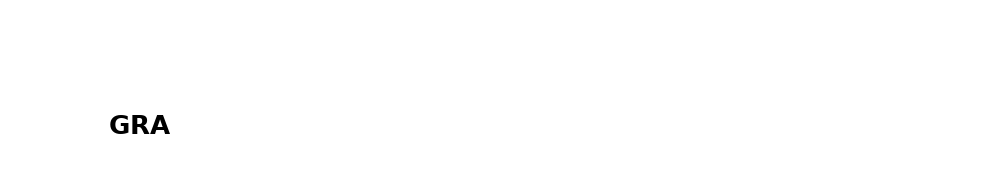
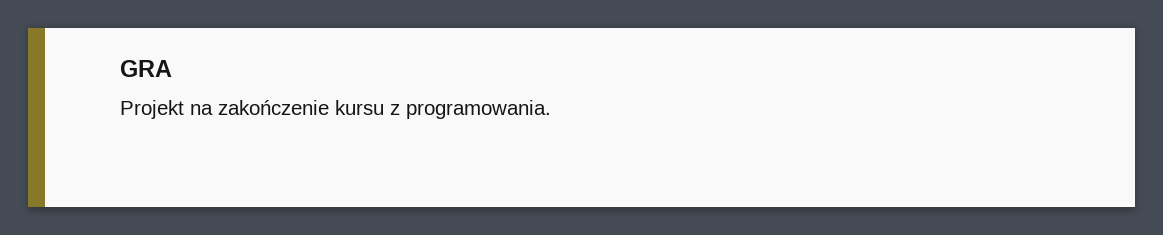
(170, 124) none -> [120,100,551,119] // Projekt na zakończenie kursu z programowania.

